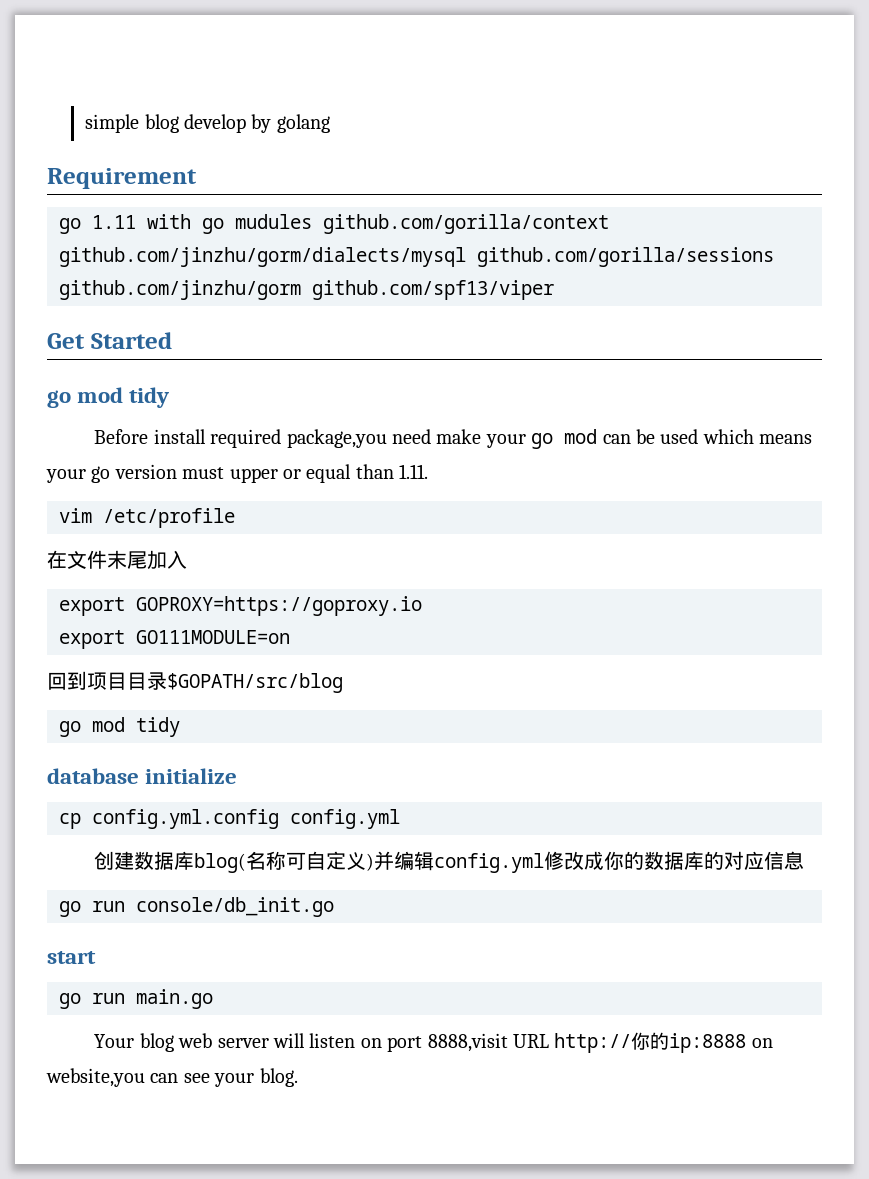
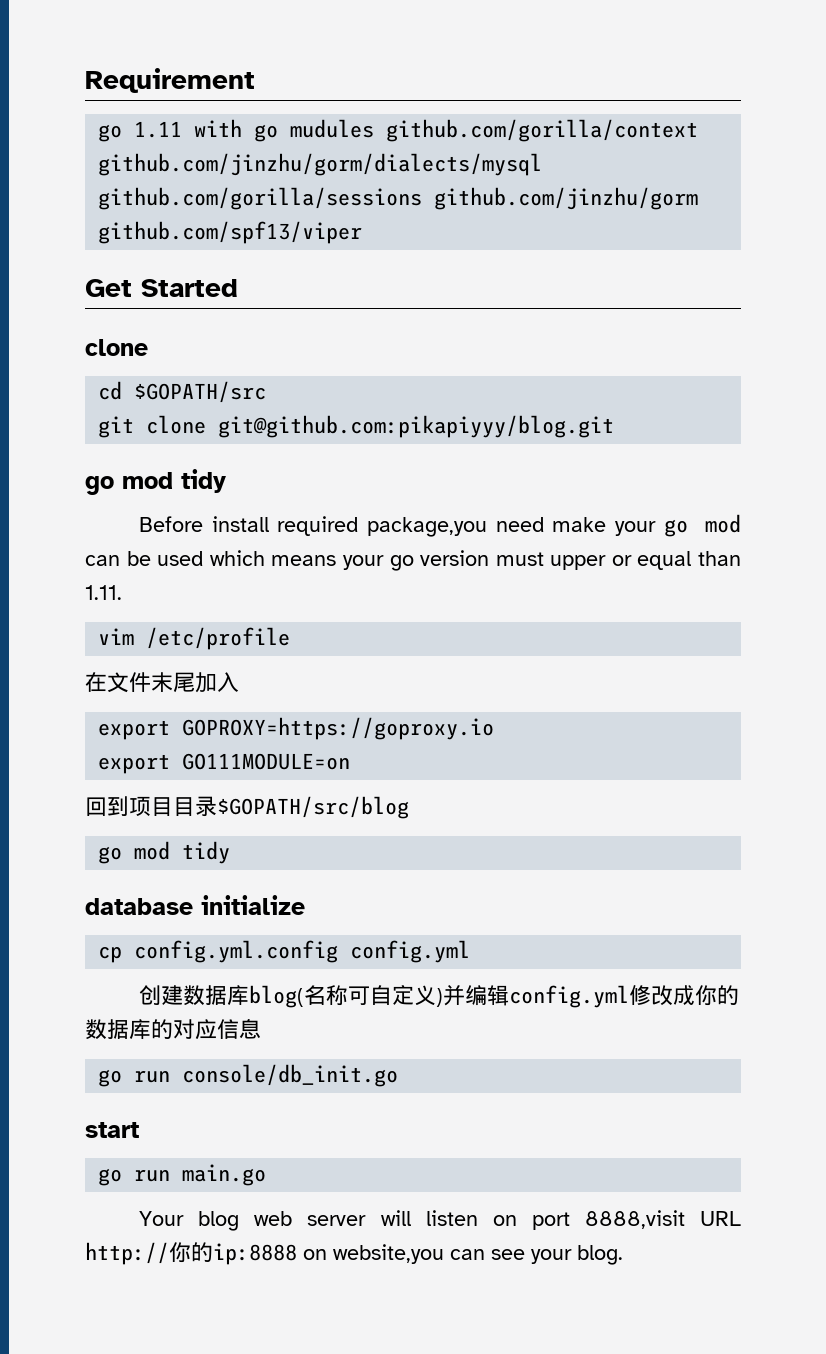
[85,114,330,133] simple blog develop by golang // -> (85, 80) none
(172, 340) none -> [85,339,148,356] [98,381,267,403] [98,415,615,438] // clone // cd $GOPATH/src // git clone git@github.com:pikapiyyy/blog.git

